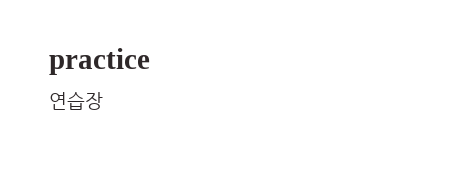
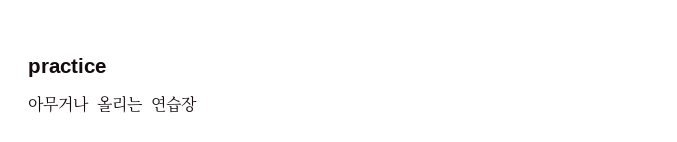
(150, 61) none -> [28,95,143,113] 아무거나 올리는

